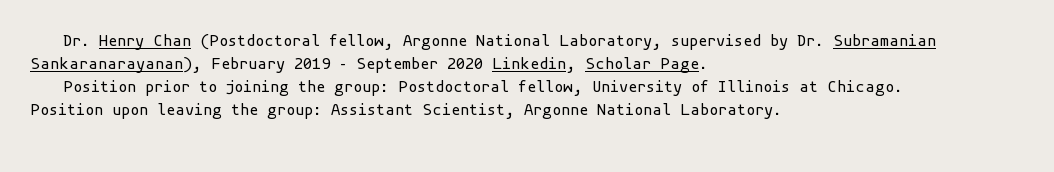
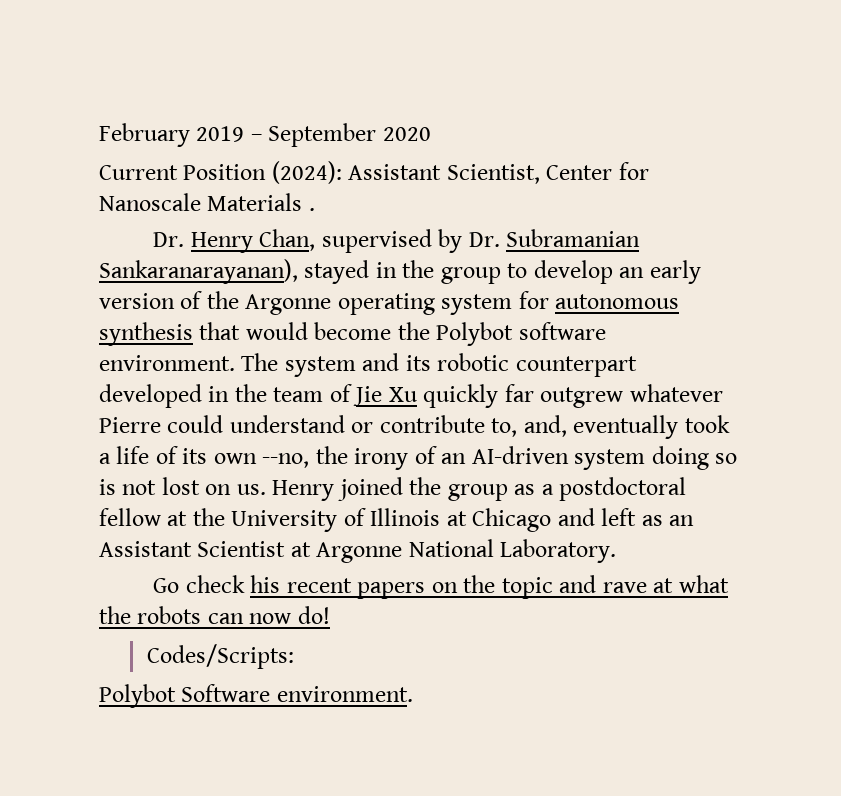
[63,34,663,50] Dr. Henry Chan (Postdoctoral fellow, Argonne National Laboratory, -> [99,123,431,147] [99,161,649,184] [99,193,315,211] [153,229,316,253] February 2019 – September 2020 // Current Position (2024): Assistant Scientist, Center for Nanoscale Materials . // Dr. Henry Chan,
[211,57,708,73] [63,80,904,96] [30,103,782,119] February 2019 – September 2020 Linkedin, Scholar Page. // Position prior to joining the group: Postdoctoral fellow, University of Illinois at Chicago. Position upon leaving the group: Assistant Scientist, Argonne National Laboratory. -> [304,260,701,284] [99,291,680,315] [99,322,606,346] [99,353,637,377] [99,384,723,408] [99,415,730,439] [99,446,738,470] [99,477,687,501] [99,508,695,532] [99,539,617,563] [153,575,729,599] [99,606,330,624] [146,644,294,669] [99,684,413,708] stayed in the group to develop an early version of the Argonne operating system for autonomous synthesis that would become the Polybot software environment. The system and its robotic counterpart developed in the team of Jie Xu quickly far outgrew whatever Pierre could understand or contribute to, and, eventually took a life of its own --no, the irony of an AI-driven system doing so is not lost on us. Henry joined the group as a postdoctoral fellow at the University of Illinois at Chicago and left as an Assistant Scientist at Argonne National Laboratory. // Go check his recent papers on the topic and rave at what the robots can now do! // Codes/Scripts: // Polybot Software environment.

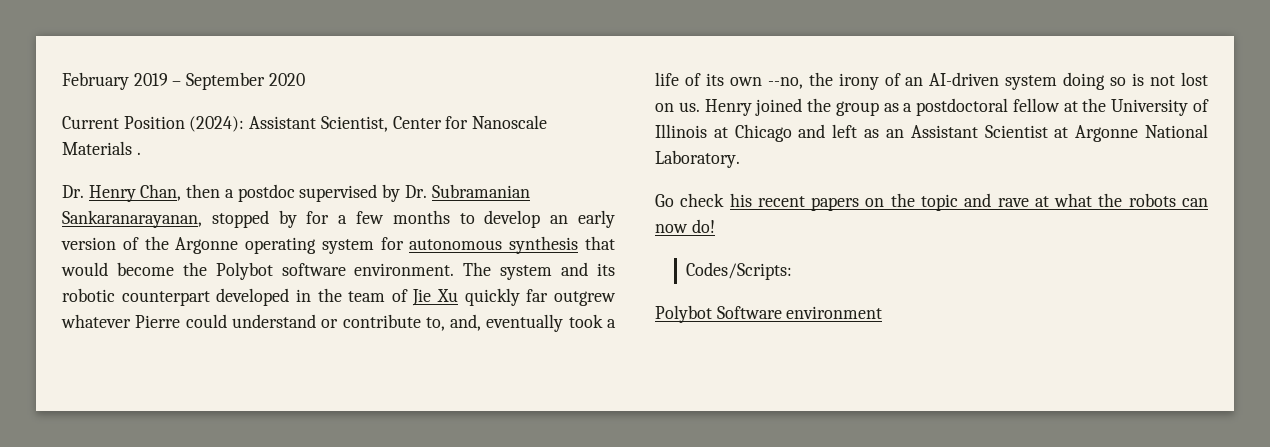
(316, 240) none -> [186,184,295,202] then a postdoc
[99,259,501,284] Sankaranarayanan), stayed in the group -> [62,210,450,228] Sankaranarayanan, stopped by for a few months
[276,686,413,702] environment. -> [786,306,883,319] environment

